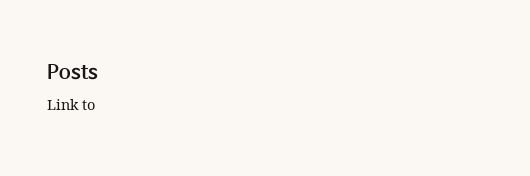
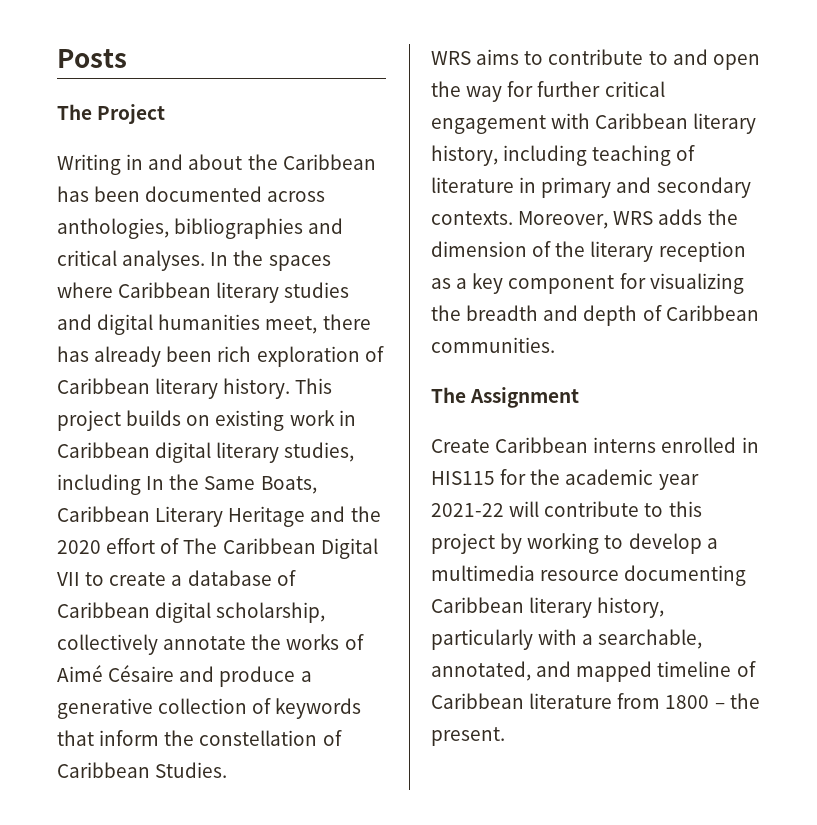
[47,99,95,110] Link to -> [57,104,166,124] [57,154,376,175] [57,186,326,202] [57,218,344,239] [57,250,331,271] [57,282,350,303] [57,314,371,335] [57,346,384,367] [57,378,333,399] [57,410,356,431] [57,442,355,463] [57,474,317,495] [57,506,381,527] [57,538,378,559] [57,570,296,586] [57,602,326,623] [57,634,364,655] [57,665,312,687] [57,698,362,719] [57,730,342,746] [57,762,228,778] [431,49,760,70] [431,81,665,102] [431,113,757,134] [431,145,696,166] [431,177,751,198] [431,209,738,229] [431,241,746,262] [431,273,744,294] [431,305,759,326] [431,337,555,353] [431,387,580,408] [431,437,759,453] [431,469,699,490] [431,501,702,517] [431,533,718,554] [431,565,747,586] [431,597,665,618] [431,629,703,650] [431,661,756,682] [431,693,760,709] [431,727,505,746] The Project // Writing in and about the Caribbean has been documented across anthologies, bibliographies and critical analyses. In the spaces where Caribbean literary studies and digital humanities meet, there has already been rich exploration of Caribbean literary history. This project builds on existing work in Caribbean digital literary studies, including In the Same Boats, Caribbean Literary Heritage and the 2020 effort of The Caribbean Digital VII to create a database of Caribbean digital scholarship, collectively annotate the works of Aimé Césaire and produce a generative collection of keywords that inform the constellation of Caribbean Studies. // WRS aims to contribute to and open the way for further critical engagement with Caribbean literary history, including teaching of literature in primary and secondary contexts. Moreover, WRS adds the dimension of the literary reception as a key component for visualizing the breadth and depth of Caribbean communities. // The Assignment // Create Caribbean interns enrolled in HIS115 for the academic year 2021-22 will contribute to this project by working to develop a multimedia resource documenting Caribbean literary history, particularly with a searchable, annotated, and mapped timeline of Caribbean literature from 1800 – the present.

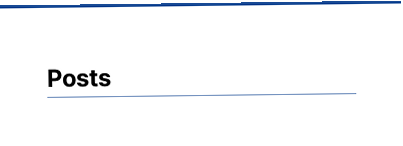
[57,104,166,124] [57,154,376,175] [57,186,326,202] [57,218,344,239] [57,250,331,271] [57,282,350,303] [57,314,371,335] [57,346,384,367] [57,378,333,399] [57,410,356,431] [57,442,355,463] [57,474,317,495] [57,506,381,527] [57,538,378,559] [57,570,296,586] [57,602,326,623] [57,634,364,655] [57,665,312,687] [57,698,362,719] [57,730,342,746] [57,762,228,778] [431,49,760,70] [431,81,665,102] [431,113,757,134] [431,145,696,166] [431,177,751,198] [431,209,738,229] [431,241,746,262] [431,273,744,294] [431,305,759,326] [431,337,555,353] [431,387,580,408] [431,437,759,453] [431,469,699,490] [431,501,702,517] [431,533,718,554] [431,565,747,586] [431,597,665,618] [431,629,703,650] [431,661,756,682] [431,693,760,709] [431,727,505,746] // The Project // Writing in and about the Caribbean has been documented across anthologies, bibliographies and critical analyses. In the spaces where Caribbean literary studies and digital humanities meet, there has already been rich exploration of Caribbean literary history. This project builds on existing work in Caribbean digital literary studies, including In the Same Boats, Caribbean Literary Heritage and the 2020 effort of The Caribbean Digital VII to create a database of Caribbean digital scholarship, collectively annotate the works of Aimé Césaire and produce a generative collection of keywords that inform the constellation of Caribbean Studies. // WRS aims to contribute to and open the way for further critical engagement with Caribbean literary history, including teaching of literature in primary and secondary contexts. Moreover, WRS adds the dimension of the literary reception as a key component for visualizing the breadth and depth of Caribbean communities. // The Assignment // Create Caribbean interns enrolled in HIS115 for the academic year 2021-22 will contribute to this project by working to develop a multimedia resource documenting Caribbean literary history, particularly with a searchable, annotated, and mapped timeline of Caribbean literature from 1800 – the present. -> (112, 78) none

